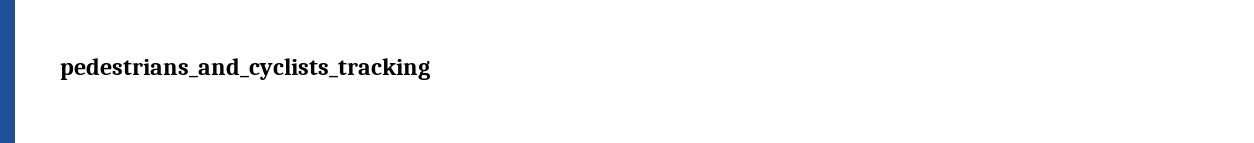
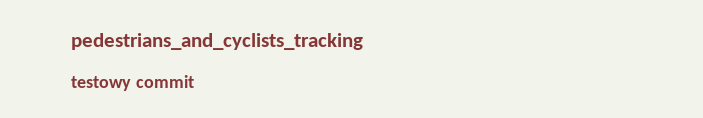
(430, 69) none -> [71,75,194,91] // testowy commit

